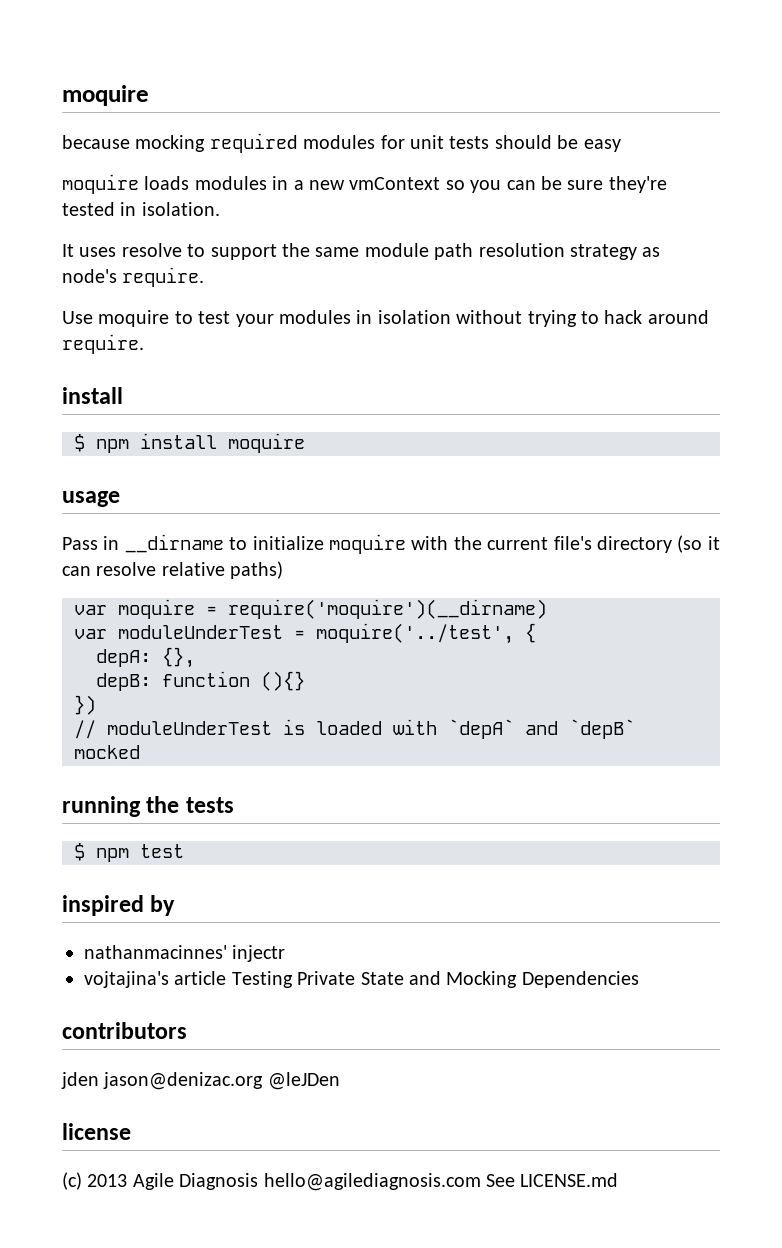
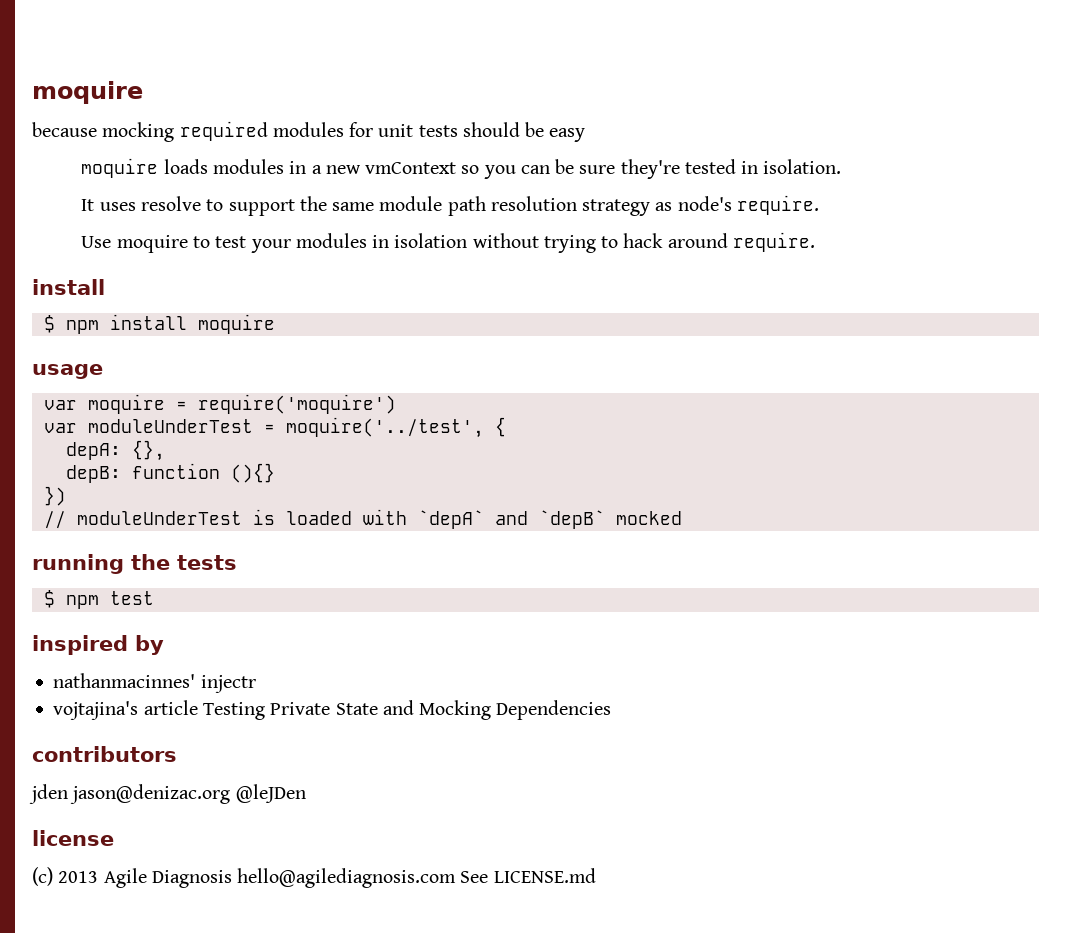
[62,534,720,554] [62,561,284,579] // Pass in __dirname to initialize moquire with the current file's directory (so it can resolve relative paths) -> (103, 371) none
[228,599,547,619] require('moquire')(__dirname) -> [197,394,396,414] require('moquire')

